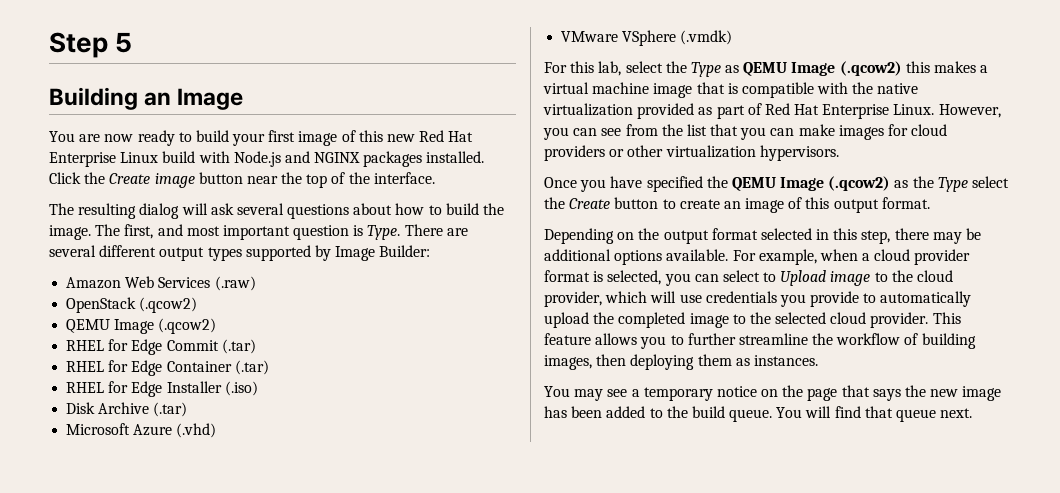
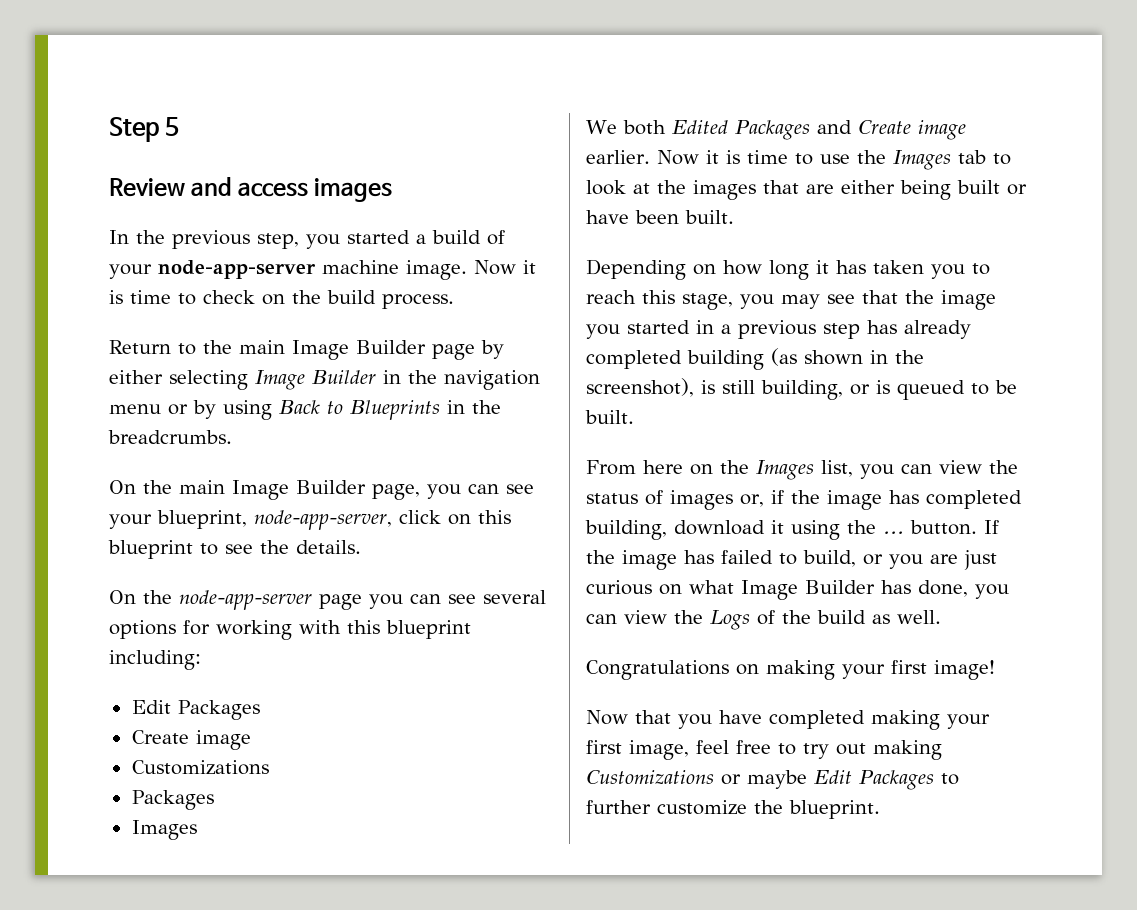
[49,87,244,110] [49,130,474,146] [49,151,485,167] [49,172,435,188] [49,203,505,219] [49,224,468,240] [49,245,431,261] [66,276,256,291] [66,297,198,313] [66,318,217,334] [66,339,256,355] [66,360,269,376] [66,381,258,397] [66,402,188,417] [66,423,217,438] [561,30,733,46] [544,61,989,77] [543,82,919,98] [543,103,1001,119] [543,124,948,140] [544,145,839,161] [544,176,1010,192] [544,197,930,213] [544,228,982,244] [544,249,971,265] [544,270,954,286] [544,291,972,307] [544,312,961,328] [544,333,976,349] [544,354,818,370] [544,385,1002,401] [544,406,973,422] Building an Image // You are now ready to build your first image of this new Red Hat Enterprise Linux build with Node.js and NGINX packages installed. Click the Create image button near the top of the interface. // The resulting dialog will ask several questions about how to build the image. The first, and most important question is Type. There are several different output types supported by Image Builder: // Amazon Web Services (.raw) // OpenStack (.qcow2) // QEMU Image (.qcow2) // RHEL for Edge Commit (.tar) // RHEL for Edge Container (.tar) // RHEL for Edge Installer (.iso) // Disk Archive (.tar) // Microsoft Azure (.vhd) // VMware VSphere (.vmdk) // For this lab, select the Type as QEMU Image (.qcow2) this makes a virtual machine image that is compatible with the native virtualization provided as part of Red Hat Enterprise Linux. However, you can see from the list that you can make images for cloud providers or other virtualization hypervisors. // Once you have specified the QEMU Image (.qcow2) as the Type select the Create button to create an image of this output format. // Depending on the output format selected in this step, there may be additional options available. For example, when a cloud provider format is selected, you can select to Upload image to the cloud provider, which will use credentials you provide to automatically upload the completed image to the selected cloud provider. This feature allows you to further streamline the workflow of building images, then deploying them as instances. // You may see a temporary notice on the page that says the new image has been added to the build queue. You will find that queue next. -> [109,177,393,202] [109,230,505,249] [109,260,536,280] [109,290,454,309] [109,340,504,360] [109,370,540,390] [109,400,501,420] [108,430,232,444] [109,480,534,500] [109,510,511,530] [108,540,361,559] [109,590,546,610] [109,620,471,640] [109,650,201,670] [131,700,260,720] [131,730,251,750] [131,760,269,775] [131,790,214,810] [131,820,197,840] [586,120,966,140] [586,150,1011,170] [586,180,1027,200] [586,210,734,224] [586,259,990,280] [586,290,996,310] [586,320,971,339] [586,348,924,370] [586,378,1017,400] [585,410,634,424] [586,460,1018,480] [586,490,1022,510] [585,520,999,540] [586,550,997,570] [586,580,1009,600] [586,610,941,630] [586,660,995,680] [586,710,990,730] [586,740,942,760] [586,770,959,790] [586,800,880,819] Review and access images // In the previous step, you started a build of your node-app-server machine image. Now it is time to check on the build process. // Return to the main Image Builder page by either selecting Image Builder in the navigation menu or by using Back to Blueprints in the breadcrumbs. // On the main Image Builder page, you can see your blueprint, node-app-server, click on this blueprint to see the details. // On the node-app-server page you can see several options for working with this blueprint including: // Edit Packages // Create image // Customizations // Packages // Images // We both Edited Packages and Create image earlier. Now it is time to use the Images tab to look at the images that are either being built or have been built. // Depending on how long it has taken you to reach this stage, you may see that the image you started in a previous step has already completed building (as shown in the screenshot), is still building, or is queued to be built. // From here on the Images list, you can view the status of images or, if the image has completed building, download it using the ... button. If the image has failed to build, or you are just curious on what Image Builder has done, you can view the Logs of the build as well. // Congratulations on making your first image! // Now that you have completed making your first image, feel free to try out making Customizations or maybe Edit Packages to further customize the blueprint.

